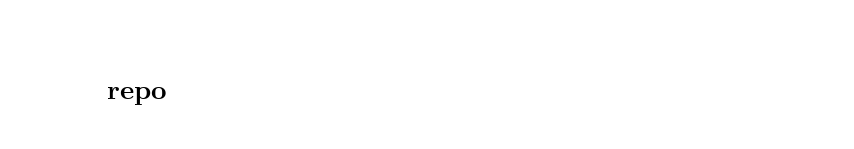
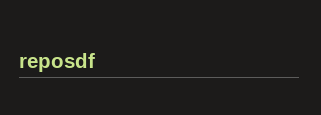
[107,87,167,105] repo -> [19,53,95,72] reposdf

